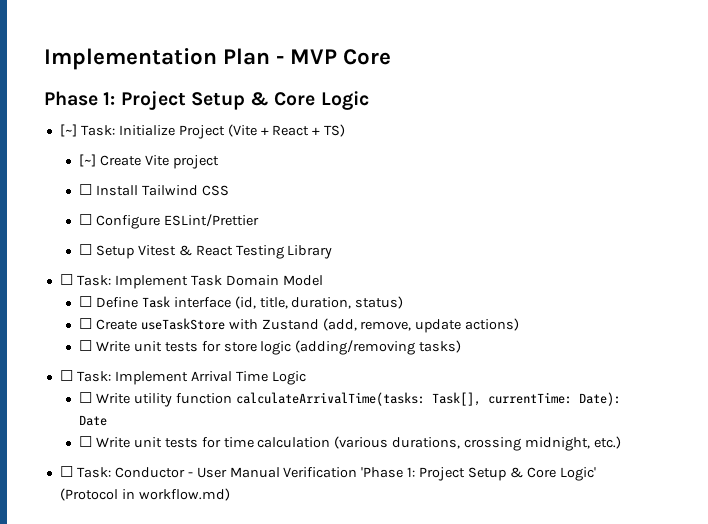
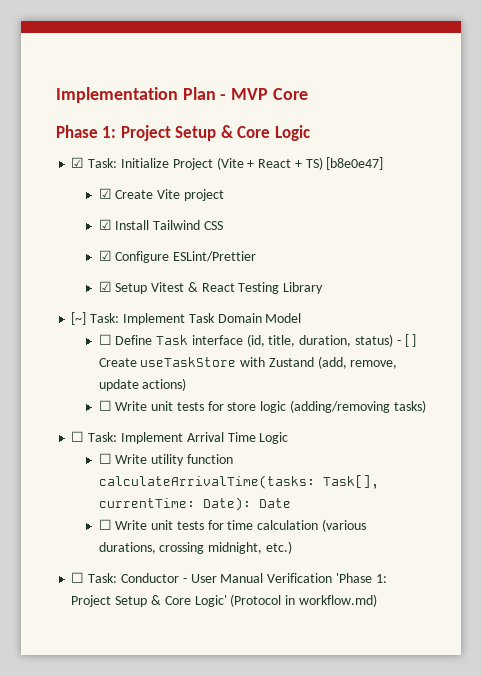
[59,124,77,137] [~] -> [71,157,85,168] ☑
[78,154,96,167] // [~] -> [326,157,384,170] [98,188,112,199] [b8e0e47] // ☑
[78,184,92,195] ☐ -> [98,219,112,230] ☑
[78,214,92,225] ☐ -> [98,250,112,261] ☑
[78,244,92,255] ☐ -> [98,281,112,292] ☑
[59,274,73,285] ☐ -> [71,312,87,325] [~]
[78,318,92,329] // ☐ -> [396,334,417,347] - [ ]

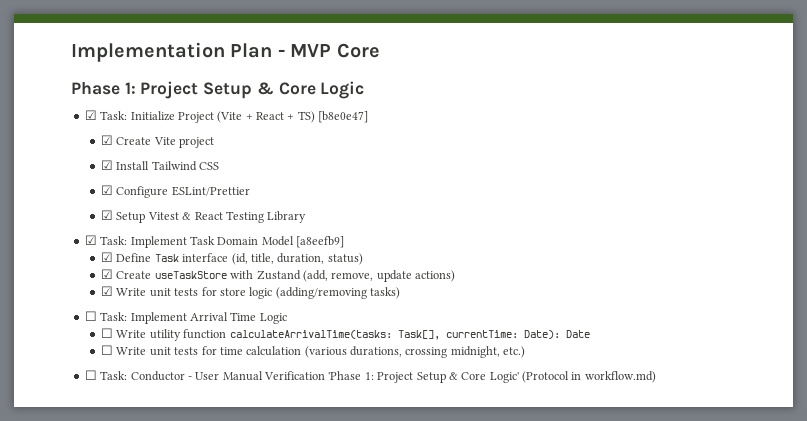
[71,312,87,325] [~] -> [84,235,97,245] ☑
[98,334,112,345] // ☐ -> [296,236,344,248] [101,252,114,262] [a8eefb9] // ☑
[396,334,417,347] - [ ] -> [101,269,114,279] // ☑
[98,400,112,411] ☐ -> [101,286,114,296] ☑

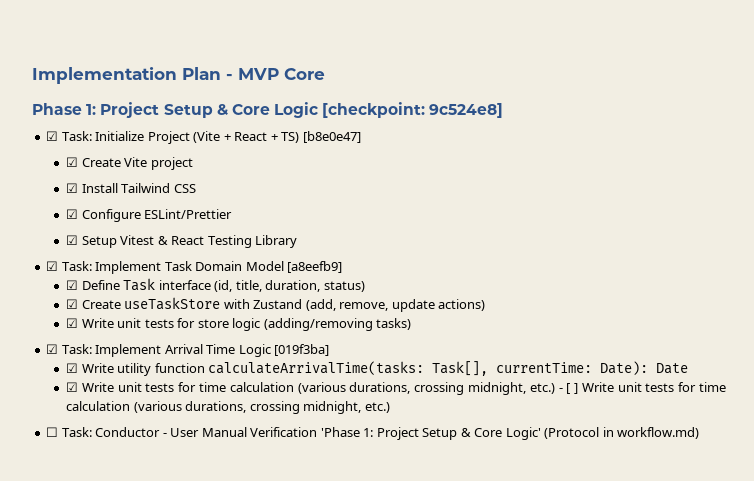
(365, 90) none -> [322,102,504,118] [checkpoint: 9c524e8]
[84,311,97,321] ☐ -> [46,344,59,354] ☑
[101,328,114,338] // ☐ -> [274,344,330,356] [66,363,79,373] [019f3ba] // ☑
[101,345,114,355] ☐ -> [66,382,579,395] ☑ Write unit tests for time calculation (various durations, crossing midnight, etc.) - [ ]

